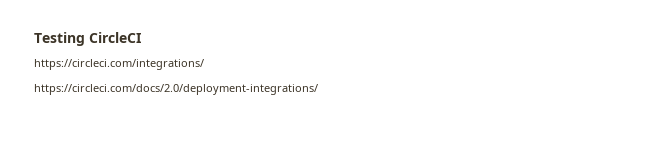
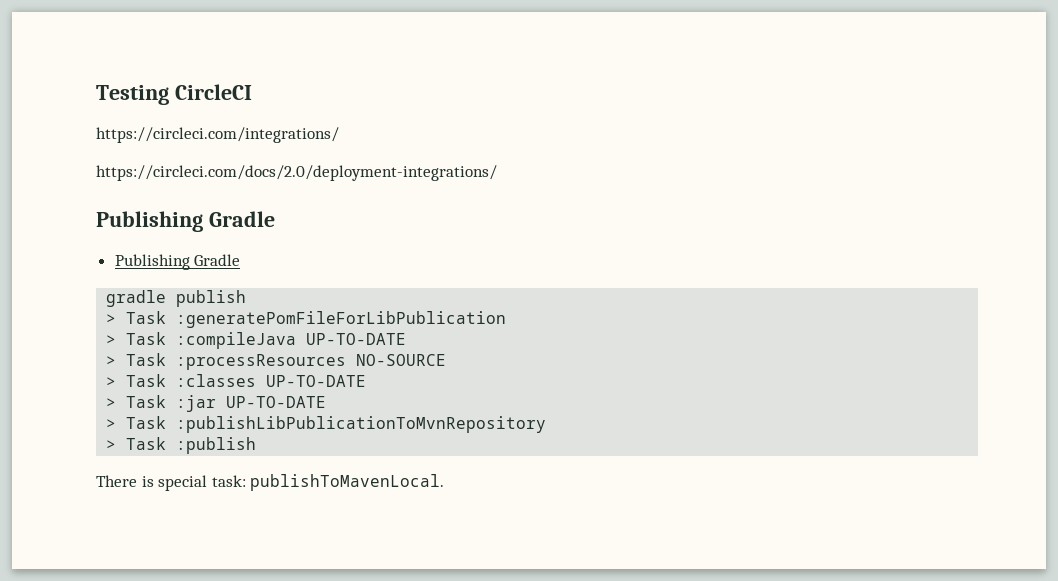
(318, 89) none -> [96,211,275,232] [114,254,241,270] [106,290,247,307] [106,311,507,328] [106,332,407,349] [106,353,447,370] [106,374,367,387] [106,395,327,412] [106,416,547,433] [106,437,257,454] [96,474,445,491] // Publishing Gradle // Publishing Gradle // gradle publish // > Task :generatePomFileForLibPublication // > Task :compileJava UP-TO-DATE // > Task :processResources NO-SOURCE // > Task :classes UP-TO-DATE // > Task :jar UP-TO-DATE // > Task :publishLibPublicationToMvnRepository // > Task :publish // There is special task: publishToMavenLocal.

